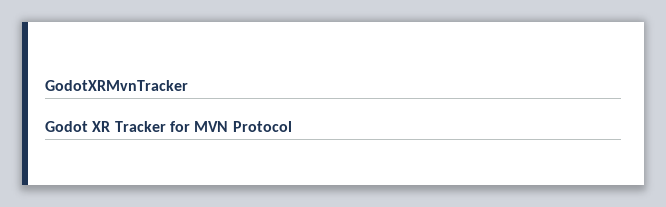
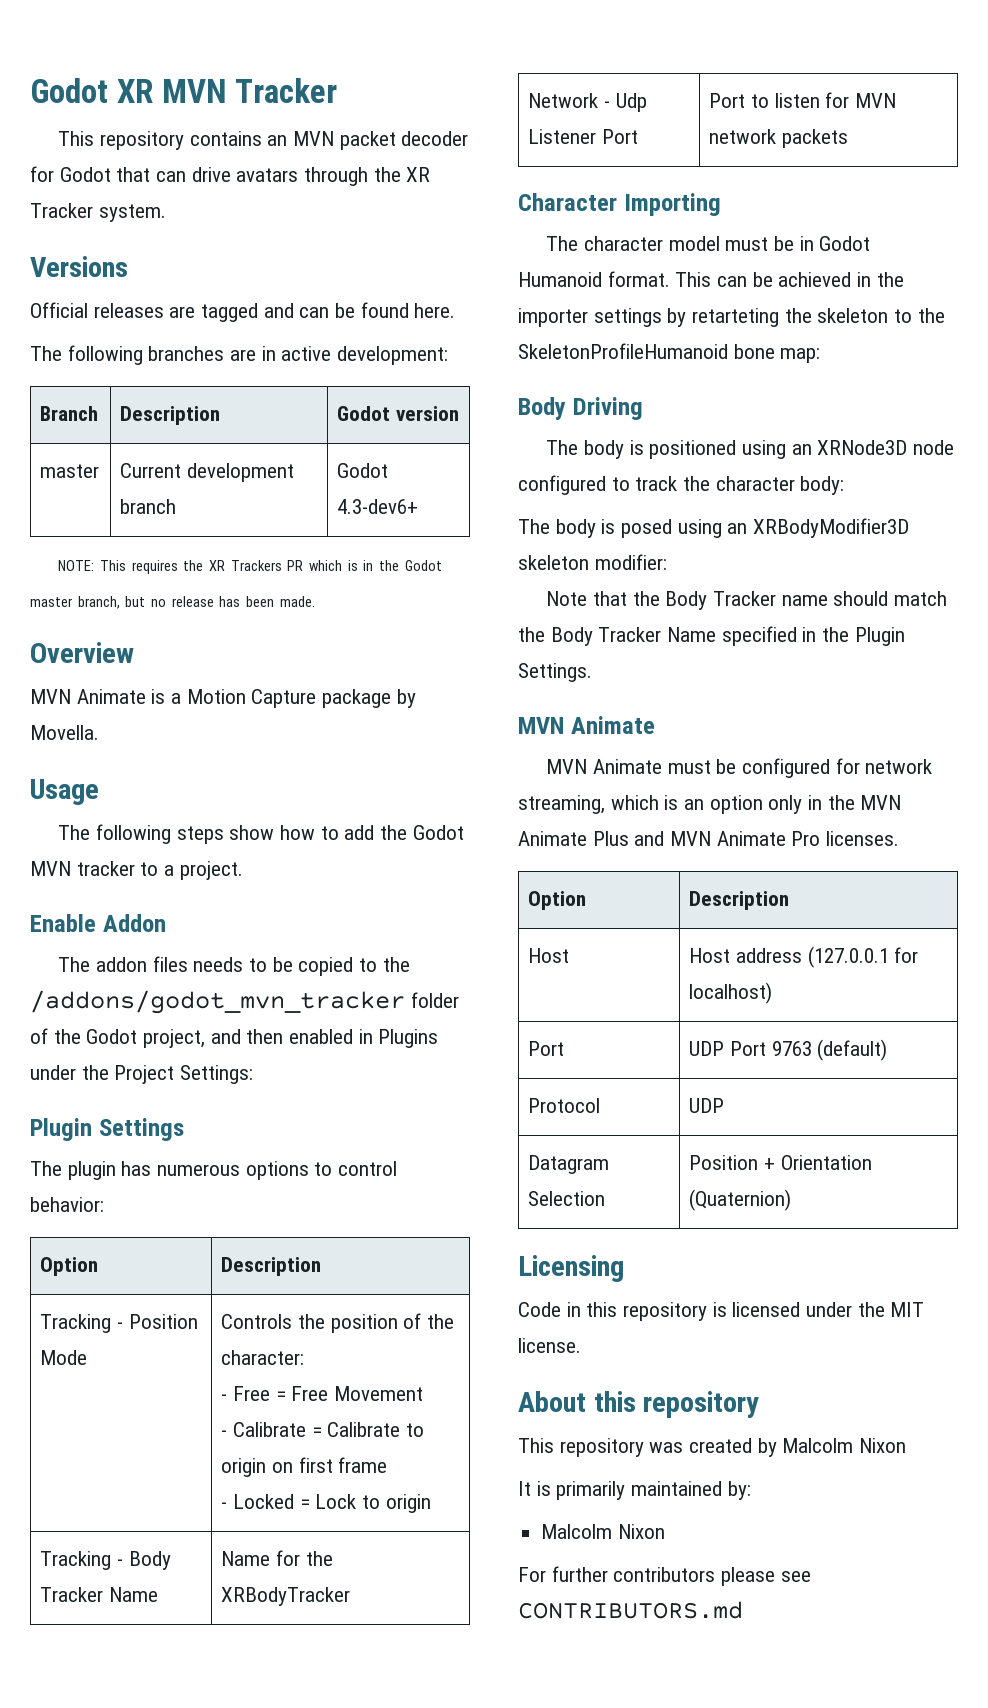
[45,80,188,91] GodotXRMvnTracker // -> (30, 90) none
[114,121,292,132] Tracker for MVN Protocol -> [161,78,337,103] [58,131,469,150] [30,166,431,186] [30,203,166,222] [30,256,128,277] [30,302,456,322] [30,345,449,365] [40,406,99,421] [120,406,221,425] [337,406,459,421] [40,464,100,478] [120,463,294,482] [120,499,177,514] [337,463,389,478] [337,499,419,514] [58,560,442,574] [30,596,315,609] [30,642,134,663] [30,689,416,708] [30,725,99,740] [30,779,99,805] [58,824,464,844] [30,861,243,880] [30,914,166,932] [58,956,410,976] [30,990,459,1014] [30,1028,439,1048] [30,1065,254,1084] [30,1118,184,1141] [30,1161,398,1180] [30,1197,104,1212] [40,1257,99,1276] [221,1257,322,1276] [40,1314,198,1333] [40,1350,88,1365] [221,1313,454,1333] [221,1350,305,1365] [221,1386,423,1401] [221,1422,424,1437] [221,1457,388,1477] [221,1494,431,1513] [40,1551,171,1570] [40,1587,158,1602] [221,1550,333,1566] [221,1587,351,1606] [528,93,647,112] [528,129,638,144] [709,92,896,108] [709,129,848,148] [518,193,721,216] [546,236,871,251] [518,271,904,287] [518,308,945,327] [518,343,821,363] [518,397,643,420] [546,440,955,459] [518,475,845,495] [518,518,910,538] [518,554,667,570] [546,591,948,610] [518,626,905,646] [518,663,592,682] [518,716,655,734] [546,758,933,778] [518,795,902,814] [518,831,900,846] [528,891,587,910] [689,891,790,910] [528,948,570,963] [689,946,919,968] [689,982,773,1004] [528,1041,565,1056] [689,1039,888,1061] [528,1098,601,1113] [689,1098,725,1113] [528,1155,610,1174] [528,1191,606,1206] [689,1155,872,1170] [689,1189,792,1211] [518,1255,624,1282] [518,1302,925,1321] [518,1338,581,1353] [518,1391,760,1418] [518,1438,907,1457] [518,1481,751,1500] [541,1524,665,1539] [518,1566,811,1586] [518,1601,743,1619] MVN Tracker // This repository contains an MVN packet decoder for Godot that can drive avatars through the XR Tracker system. // Versions // Official releases are tagged and can be found here. // The following branches are in active development: // Branch | Description | Godot version // master | Current development branch | Godot 4.3-dev6+ // NOTE: This requires the XR Trackers PR which is in the Godot master branch, but no release has been made. // Overview // MVN Animate is a Motion Capture package by Movella. // Usage // The following steps show how to add the Godot MVN tracker to a project. // Enable Addon // The addon files needs to be copied to the /addons/godot_mvn_tracker folder of the Godot project, and then enabled in Plugins under the Project Settings: // Plugin Settings // The plugin has numerous options to control behavior: // Option | Description // Tracking - Position Mode | Controls the position of the character: // - Free = Free Movement // - Calibrate = Calibrate to origin on first frame // - Locked = Lock to origin // Tracking - Body Tracker Name | Name for the XRBodyTracker // Network - Udp Listener Port | Port to listen for MVN network packets // Character Importing // The character model must be in Godot Humanoid format. This can be achieved in the importer settings by retarteting the skeleton to the SkeletonProfileHumanoid bone map: // Body Driving // The body is positioned using an XRNode3D node configured to track the character body: // The body is posed using an XRBodyModifier3D skeleton modifier: // Note that the Body Tracker name should match the Body Tracker Name specified in the Plugin Settings. // MVN Animate // MVN Animate must be configured for network streaming, which is an option only in the MVN Animate Plus and MVN Animate Pro licenses. // Option | Description // Host | Host address (127.0.0.1 for localhost) // Port | UDP Port 9763 (default) // Protocol | UDP // Datagram Selection | Position + Orientation (Quaternion) // Licensing // Code in this repository is licensed under the MIT license. // About this repository // This repository was created by Malcolm Nixon // It is primarily maintained by: // Malcolm Nixon // For further contributors please see CONTRIBUTORS.md

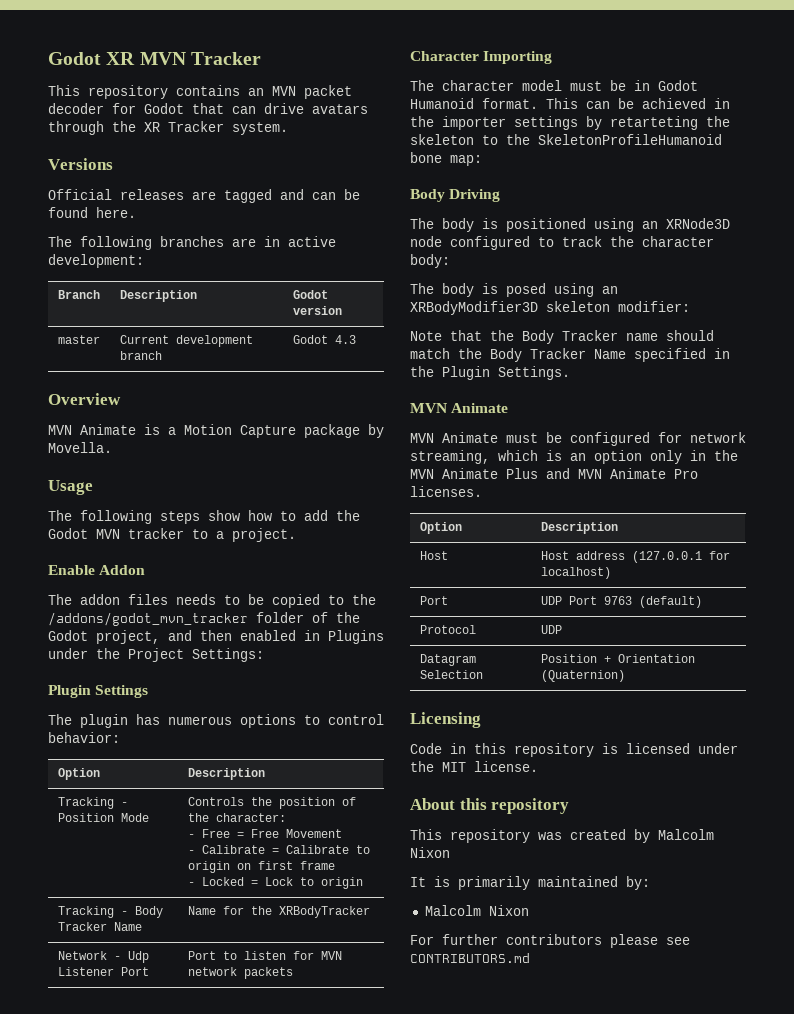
[337,499,419,514] [58,560,442,574] [30,596,315,609] 4.3-dev6+ // NOTE: This requires the XR Trackers PR which is in the Godot master branch, but no release has been made. -> [334,335,356,344] 4.3

